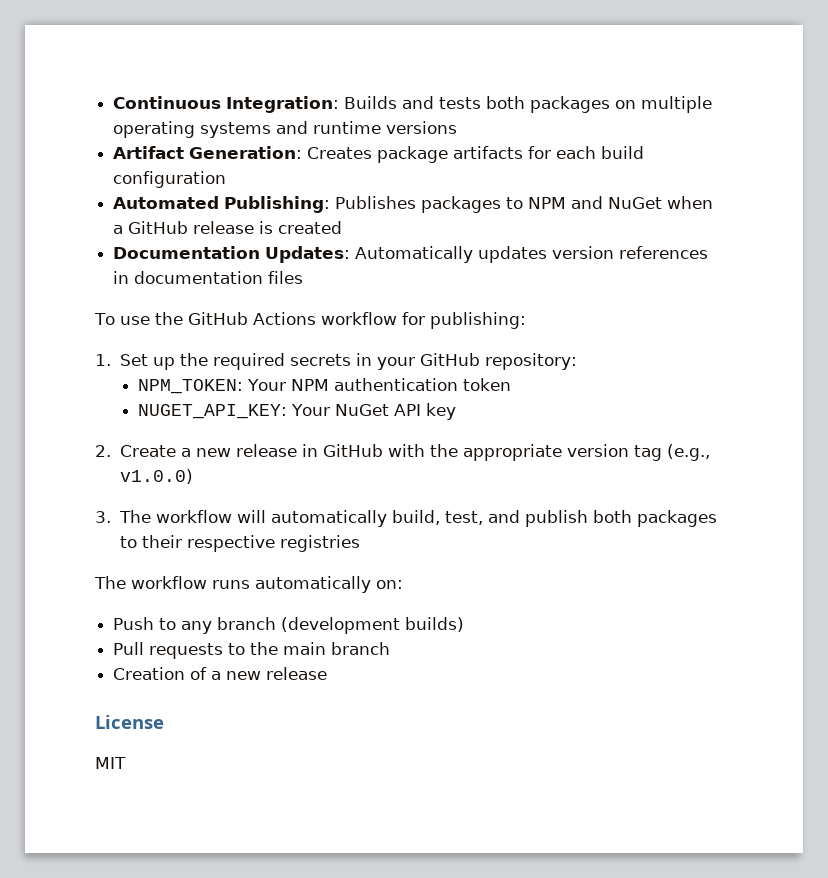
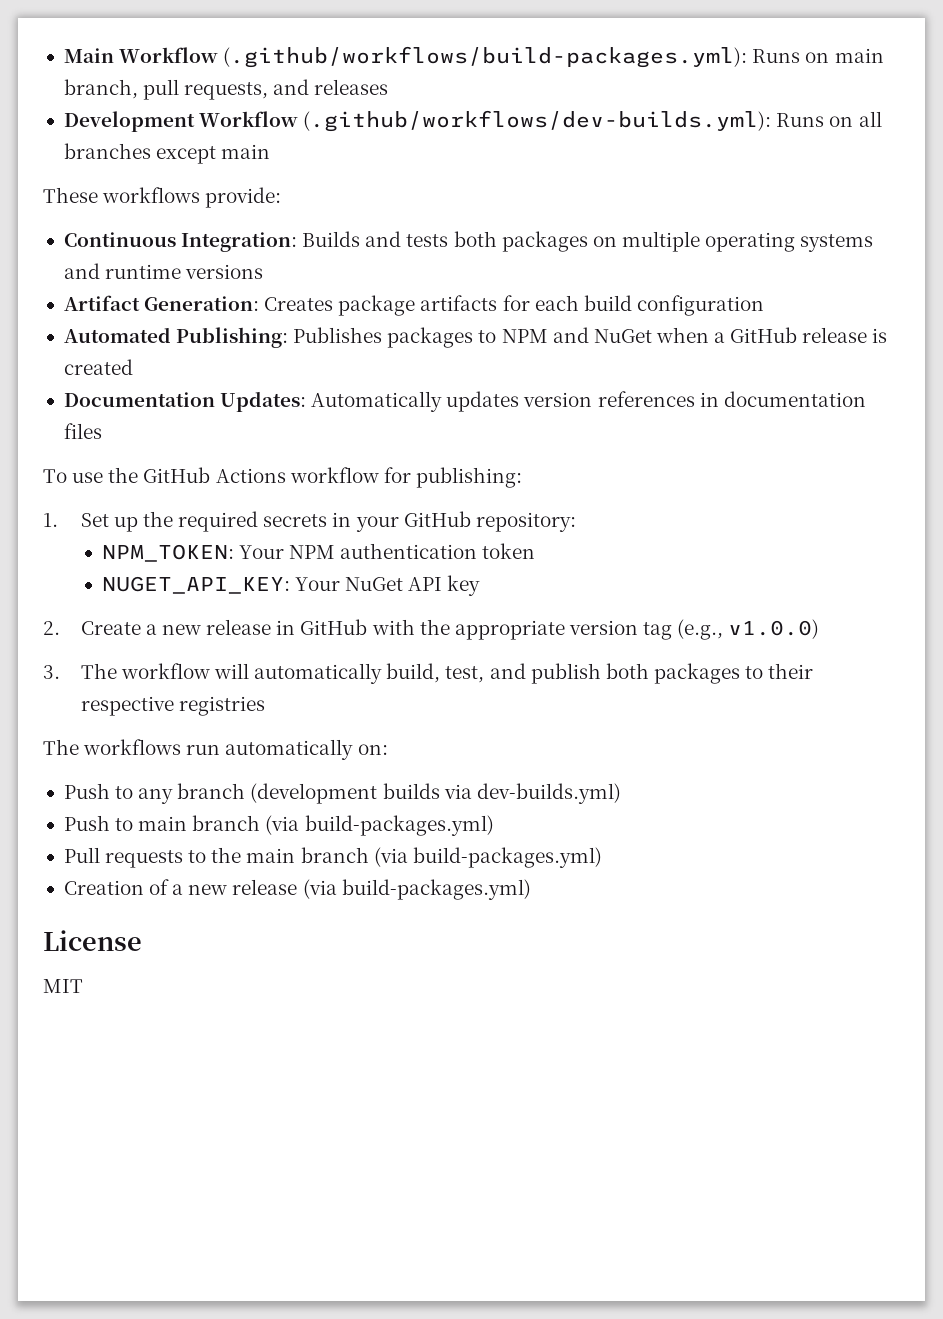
(113, 102) none -> [63,46,884,68] [63,79,389,100] [63,110,882,132] [63,143,271,164] [43,187,282,208] Main Workflow (.github/workflows/build-packages.yml): Runs on main branch, pull requests, and releases // Development Workflow (.github/workflows/dev-builds.yml): Runs on all branches except main // These workflows provide: //
[131,576,250,589] workflow runs -> [83,739,221,755] workflows run
[405,617,465,632] builds) -> [382,783,621,804] [63,815,494,836] builds via dev-builds.yml) // Push to main branch (via build-packages.yml)
(391, 648) none -> [373,847,602,868] (via build-packages.yml)
(328, 673) none -> [302,879,531,900] (via build-packages.yml)

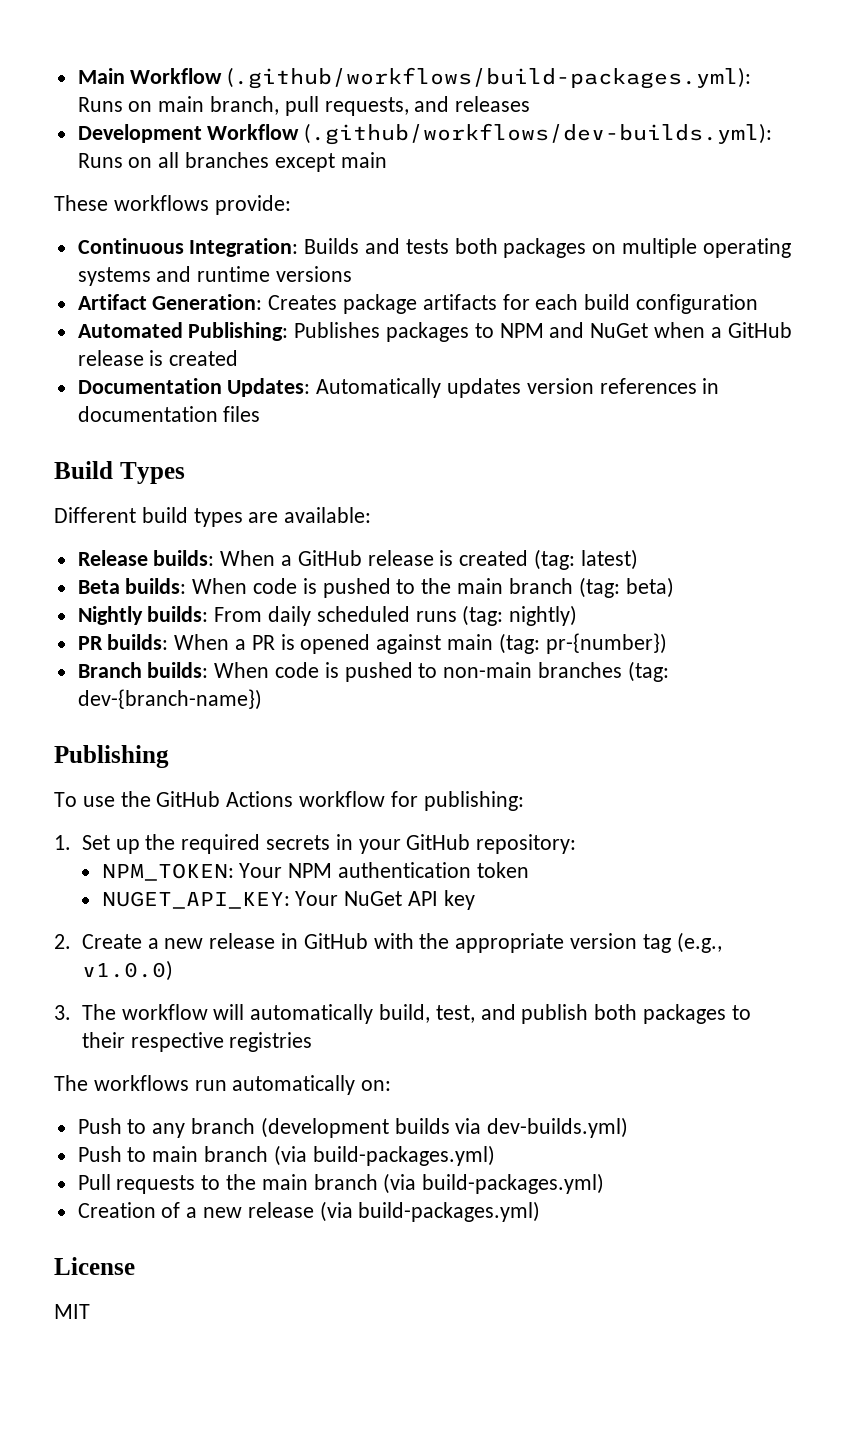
(102, 431) none -> [54,461,185,484] [54,507,372,527] [77,549,638,570] [77,577,674,598] [77,605,578,626] [77,633,667,654] [77,661,669,682] [77,689,262,710] [54,745,169,768] // Build Types // Different build types are available: // Release builds: When a GitHub release is created (tag: latest) // Beta builds: When code is pushed to the main branch (tag: beta) // Nightly builds: From daily scheduled runs (tag: nightly) // PR builds: When a PR is opened against main (tag: pr-{number}) // Branch builds: When code is pushed to non-main branches (tag: dev-{branch-name}) // Publishing

